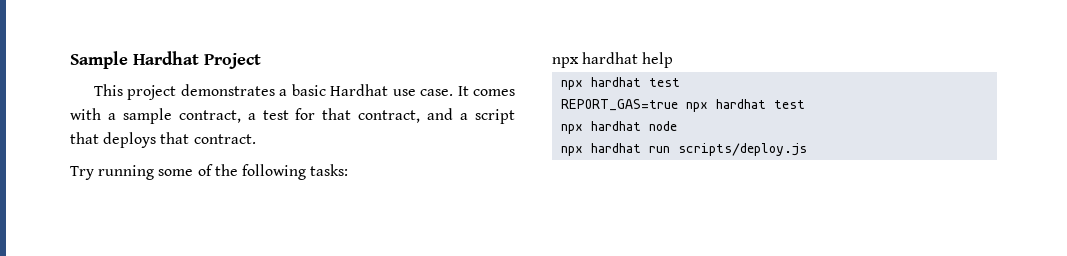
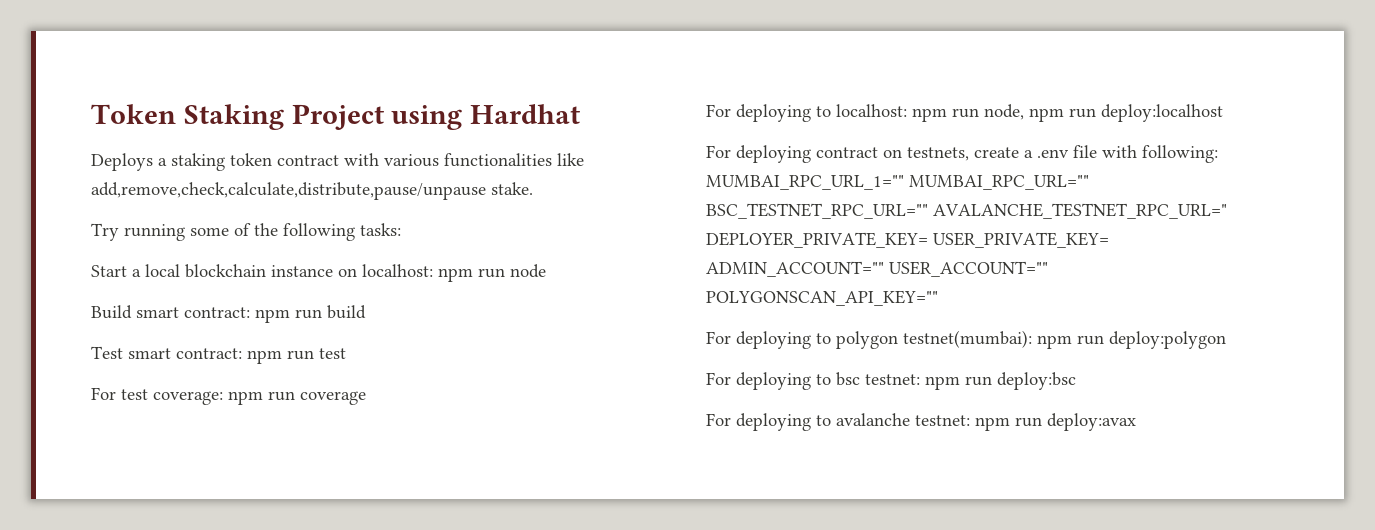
[70,51,261,69] [93,84,516,100] [70,108,516,124] [70,132,256,148] Sample Hardhat Project // This project demonstrates a basic Hardhat use case. It comes with a sample contract, a test for that contract, and a script that deploys that contract. -> [91,104,581,130] [91,153,584,171] [91,182,533,200] Token Staking Project using Hardhat // Deploys a staking token contract with various functionalities like add,remove,check,calculate,distribute,pause/unpause stake.
[552,52,674,68] [561,77,681,90] [561,99,806,112] [561,121,678,134] [561,143,808,156] npx hardhat help // npx hardhat test // REPORT_GAS=true npx hardhat test // npx hardhat node // npx hardhat run scripts/deploy.js -> [91,264,546,282] [91,305,366,323] [91,346,346,364] [91,387,366,405] [706,104,1223,122] [706,145,1218,163] [706,175,1089,190] [706,203,1227,219] [706,232,1109,248] [706,261,1048,277] [706,290,938,306] [706,330,1226,349] [706,372,1076,390] [706,413,1136,431] Start a local blockchain instance on localhost: npm run node // Build smart contract: npm run build // Test smart contract: npm run test // For test coverage: npm run coverage // For deploying to localhost: npm run node, npm run deploy:localhost // For deploying contract on testnets, create a .env file with following: MUMBAI_RPC_URL_1="" MUMBAI_RPC_URL="" BSC_TESTNET_RPC_URL="" AVALANCHE_TESTNET_RPC_URL=" DEPLOYER_PRIVATE_KEY= USER_PRIVATE_KEY= ADMIN_ACCOUNT="" USER_ACCOUNT="" POLYGONSCAN_API_KEY="" // For deploying to polygon testnet(mumbai): npm run deploy:polygon // For deploying to bsc testnet: npm run deploy:bsc // For deploying to avalanche testnet: npm run deploy:avax

